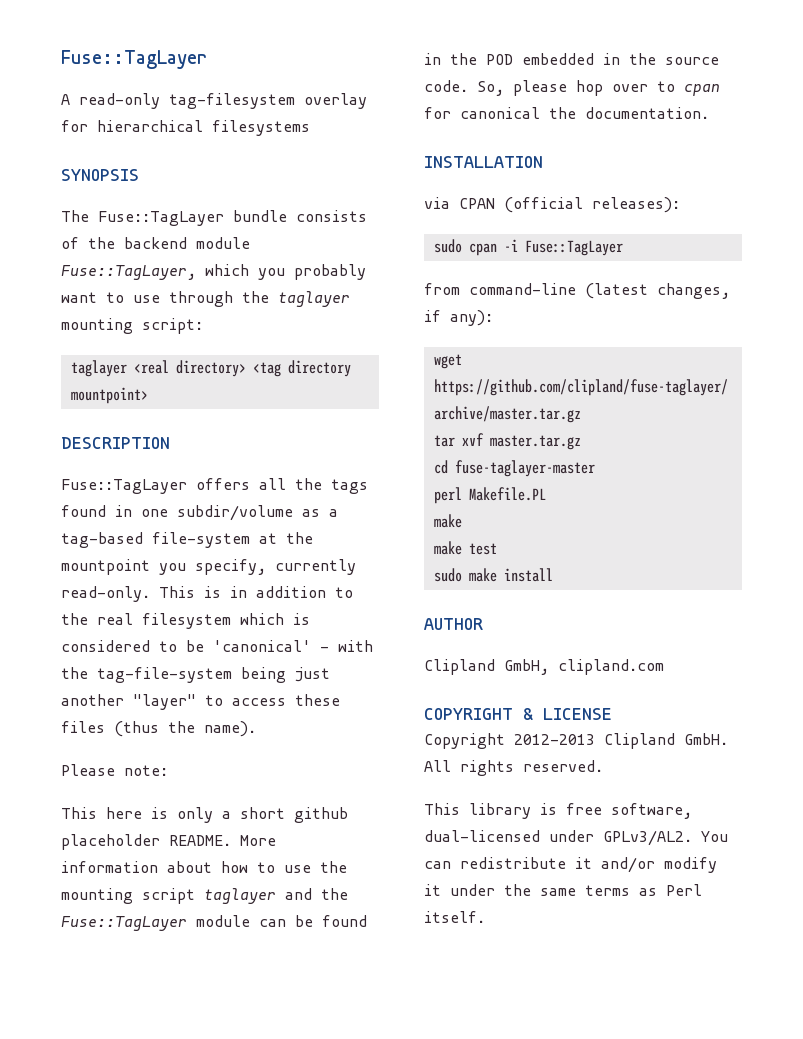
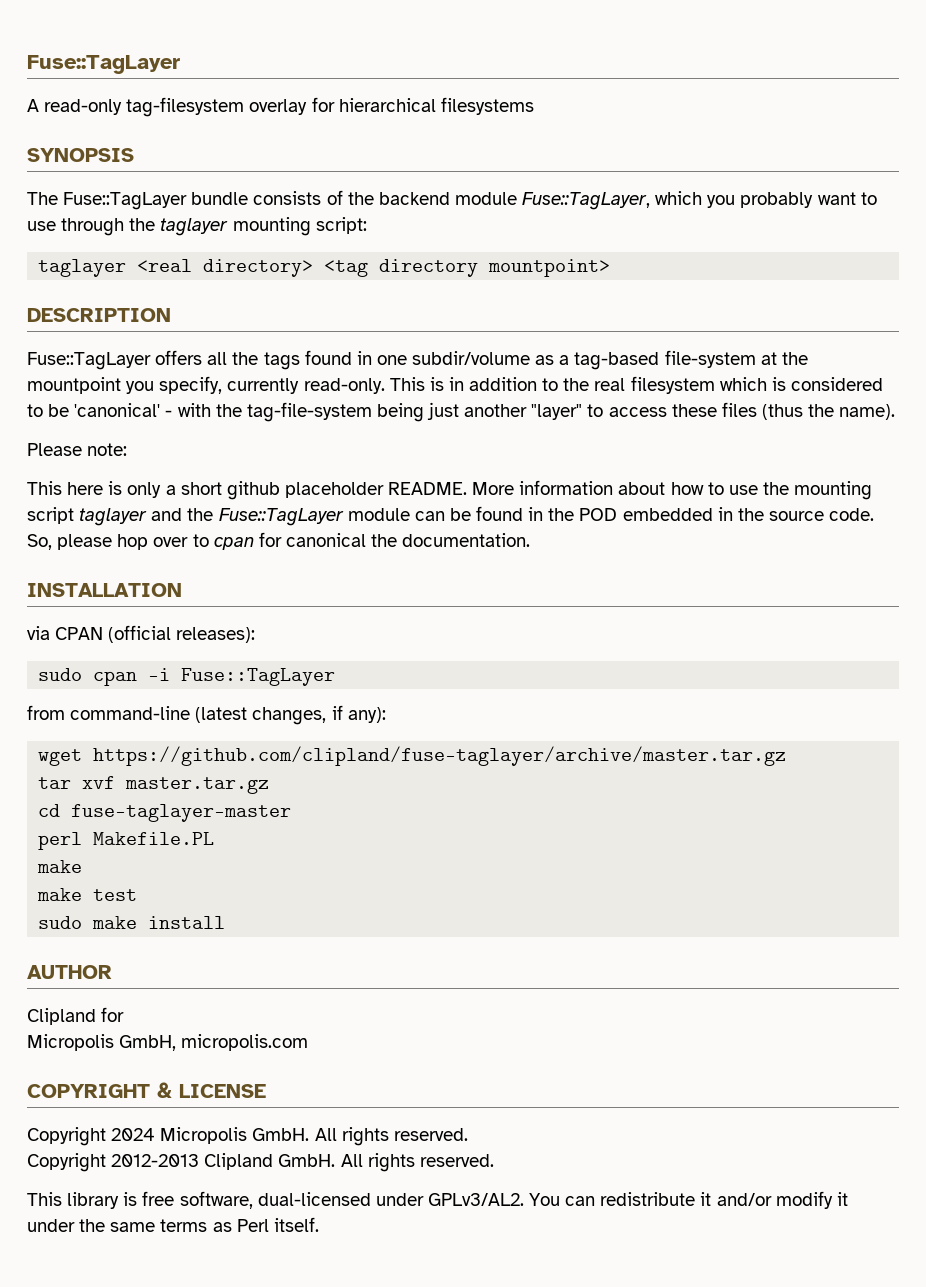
[504,659,664,675] GmbH, clipland.com -> [101,1007,125,1022] [27,1034,309,1051] for // Micropolis GmbH, micropolis.com
(612, 714) none -> [27,1127,468,1146] // Copyright 2024 Micropolis GmbH. All rights reserved.

